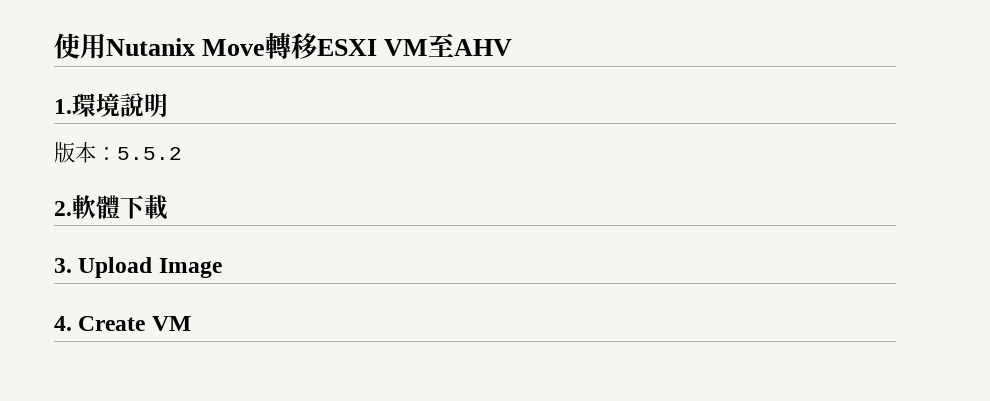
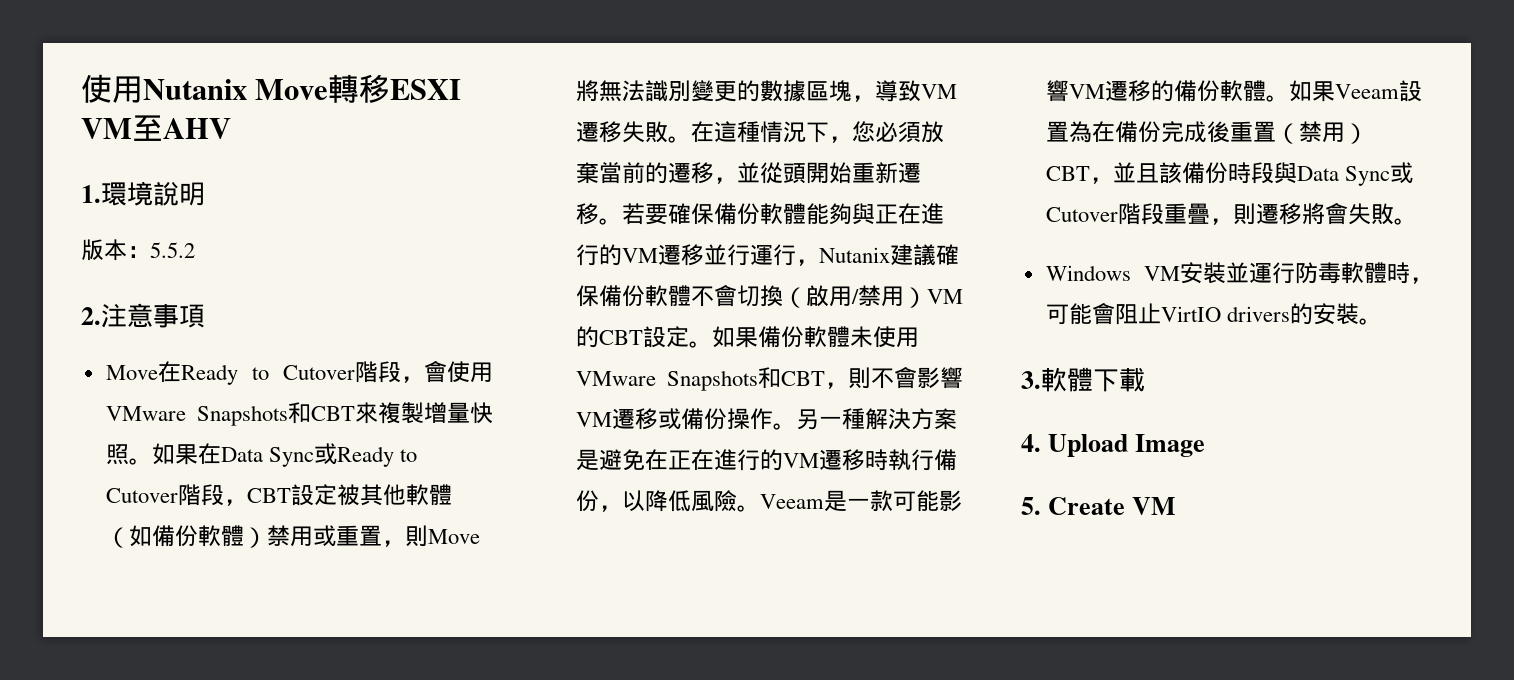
(72, 208) none -> [101,303,205,328] [105,361,493,385] [105,402,493,426] [105,443,417,467] [105,484,452,506] [105,525,480,548] [575,80,957,102] [575,121,944,143] [575,162,921,184] [575,203,944,225] [575,244,959,266] [575,285,963,308] [575,326,919,348] [575,367,963,391] [575,408,957,430] [575,449,957,471] [575,490,962,512] [1045,80,1422,102] [1045,121,1368,144] [1045,162,1413,186] [1045,203,1417,225] [1045,262,1433,284] [1045,303,1382,325] [1021,371,1041,389] 注意事項 // Move在Ready to Cutover階段，會使用VMware Snapshots和CBT來複製增量快照。如果在Data Sync或Ready to Cutover階段，CBT設定被其他軟體（如備份軟體）禁用或重置，則Move將無法識別變更的數據區塊，導致VM遷移失敗。在這種情況下，您必須放棄當前的遷移，並從頭開始重新遷移。若要確保備份軟體能夠與正在進行的VM遷移並行運行，Nutanix建議確保備份軟體不會切換（啟用/禁用）VM的CBT設定。如果備份軟體未使用VMware Snapshots和CBT，則不會影響VM遷移或備份操作。另一種解決方案是避免在正在進行的VM遷移時執行備份，以降低風險。Veeam是一款可能影響VM遷移的備份軟體。如果Veeam設置為在備份完成後重置（禁用）CBT，並且該備份時段與Data Sync或Cutover階段重疊，則遷移將會失敗。 // Windows VM安裝並運行防毒軟體時，可能會阻止VirtIO drivers的安裝。 // 3.
[54,258,72,273] 3. -> [1021,434,1041,452] 4.
[54,316,72,331] 4. -> [1021,497,1041,515] 5.

